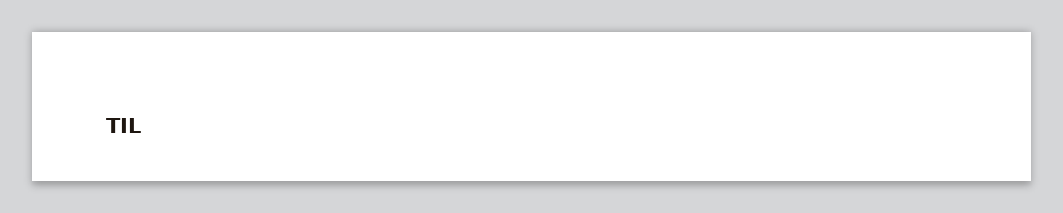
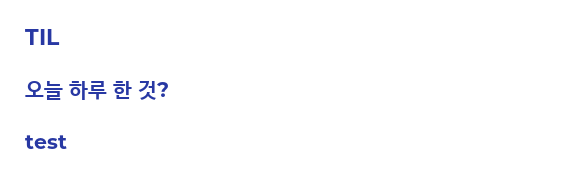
(141, 125) none -> [25,80,169,100] [25,135,67,149] // 오늘 하루 한 것? // test

